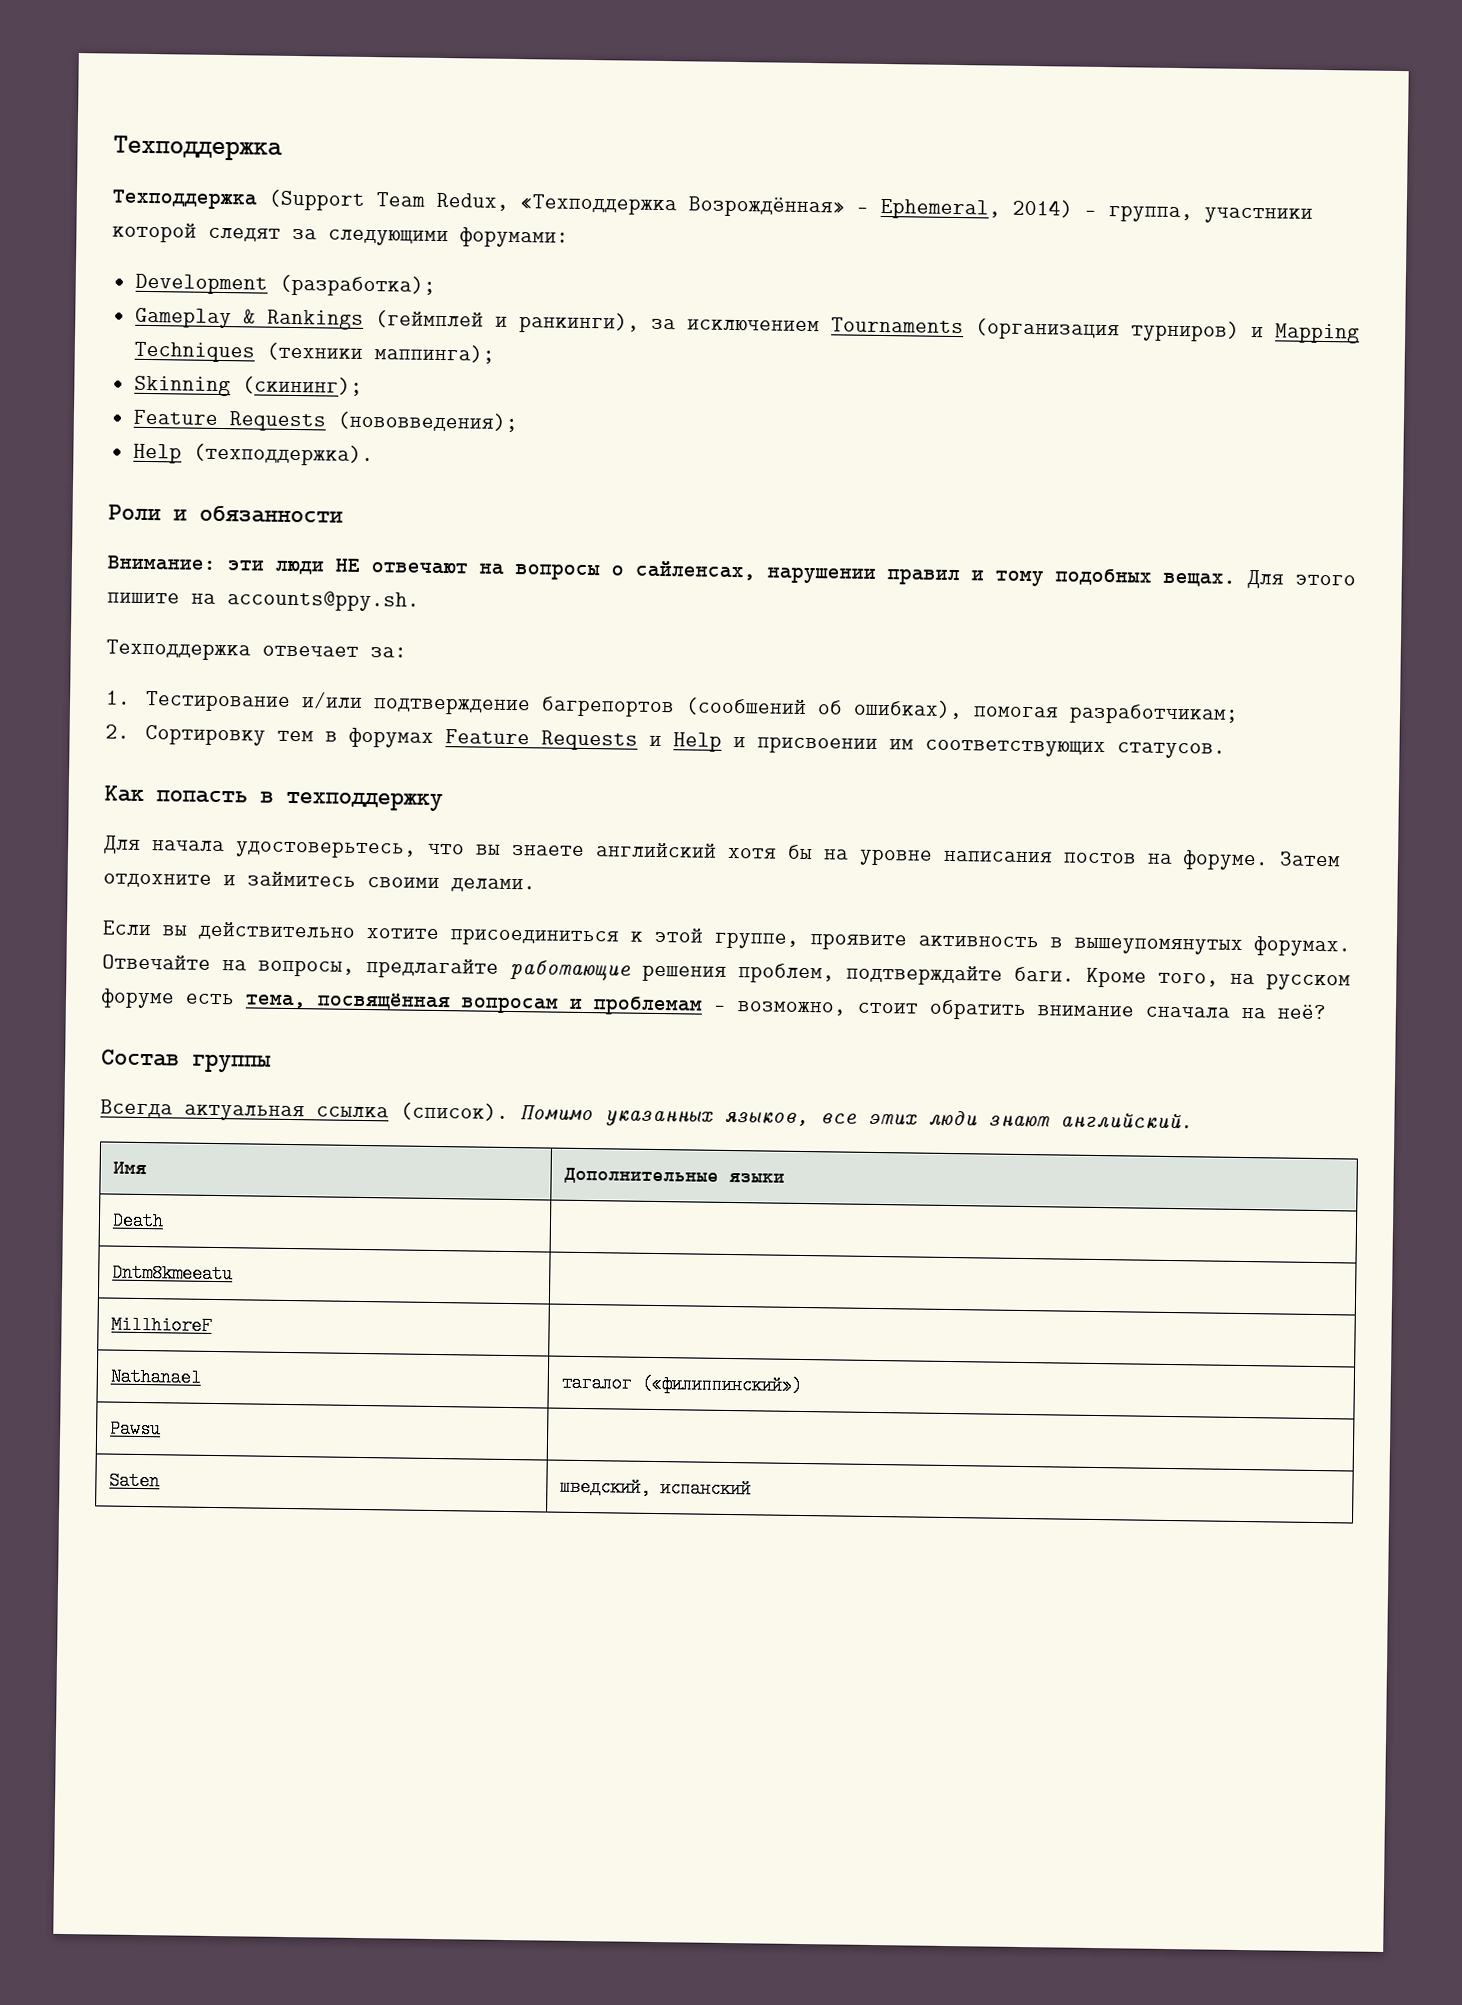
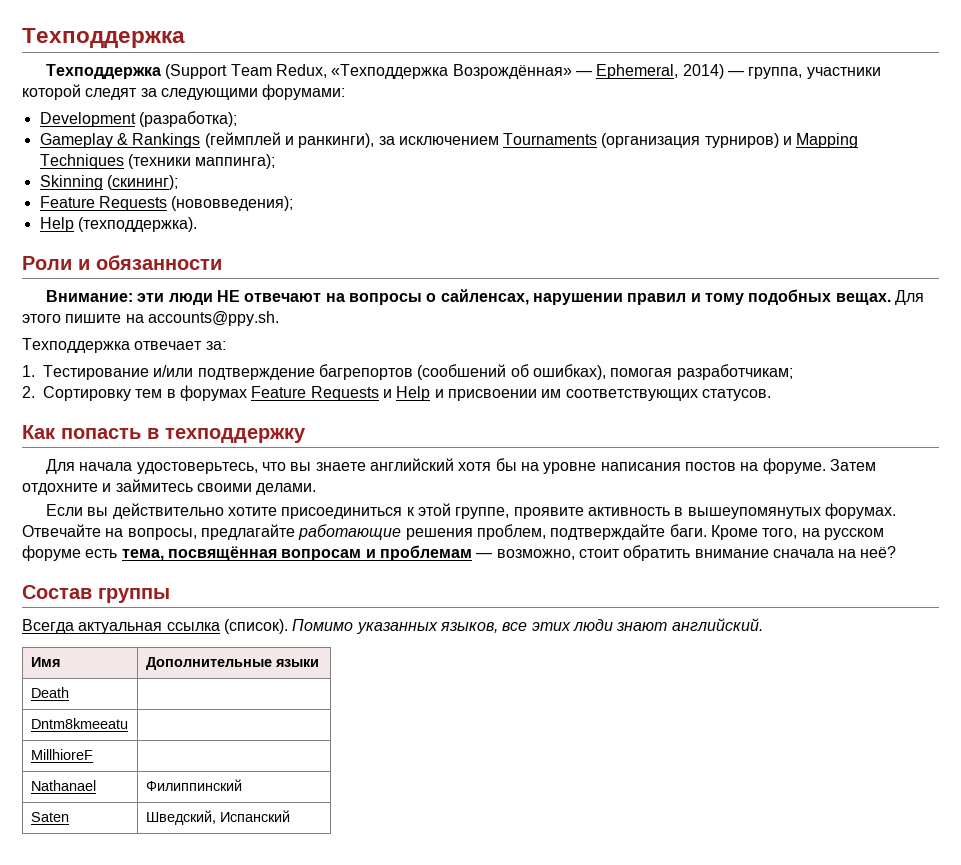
[560,1374,802,1395] [109,1419,161,1439] тагалог («филиппинский») // Pawsu | -> [145,779,242,791] Филиппинский
[559,1477,751,1499] шведский, испанский -> [145,810,290,825] Шведский, Испанский

